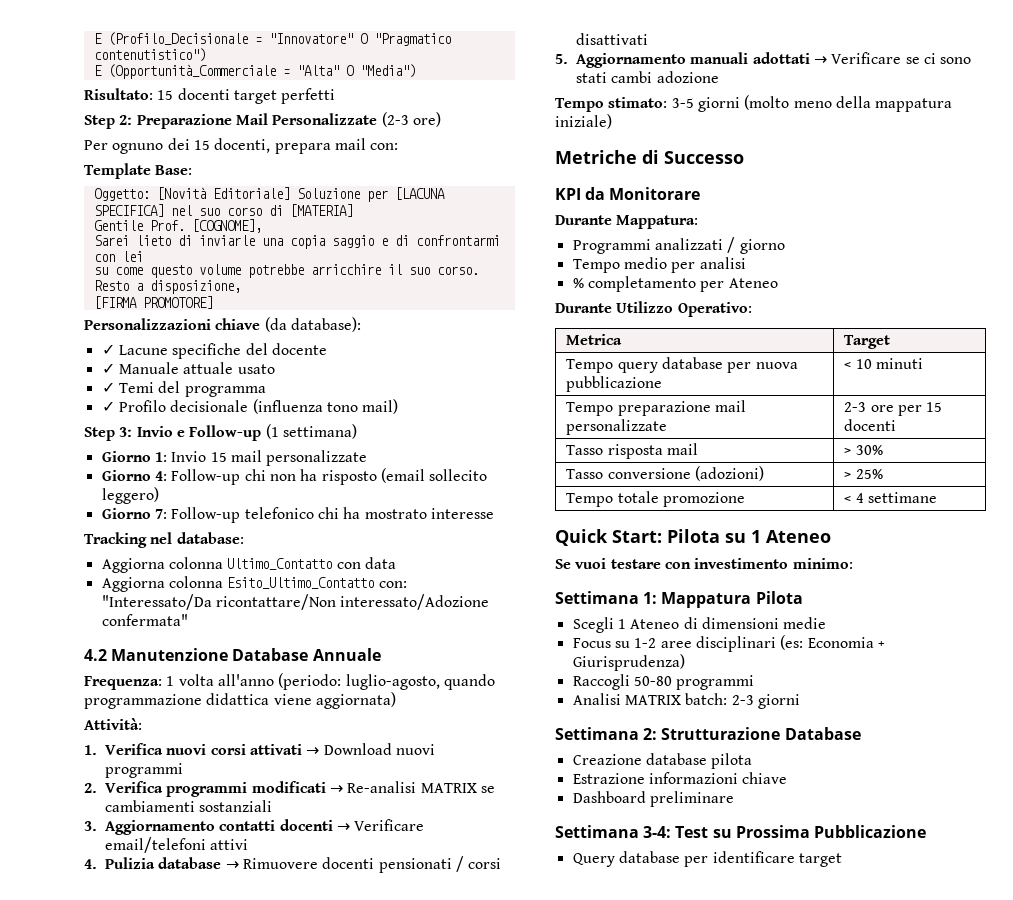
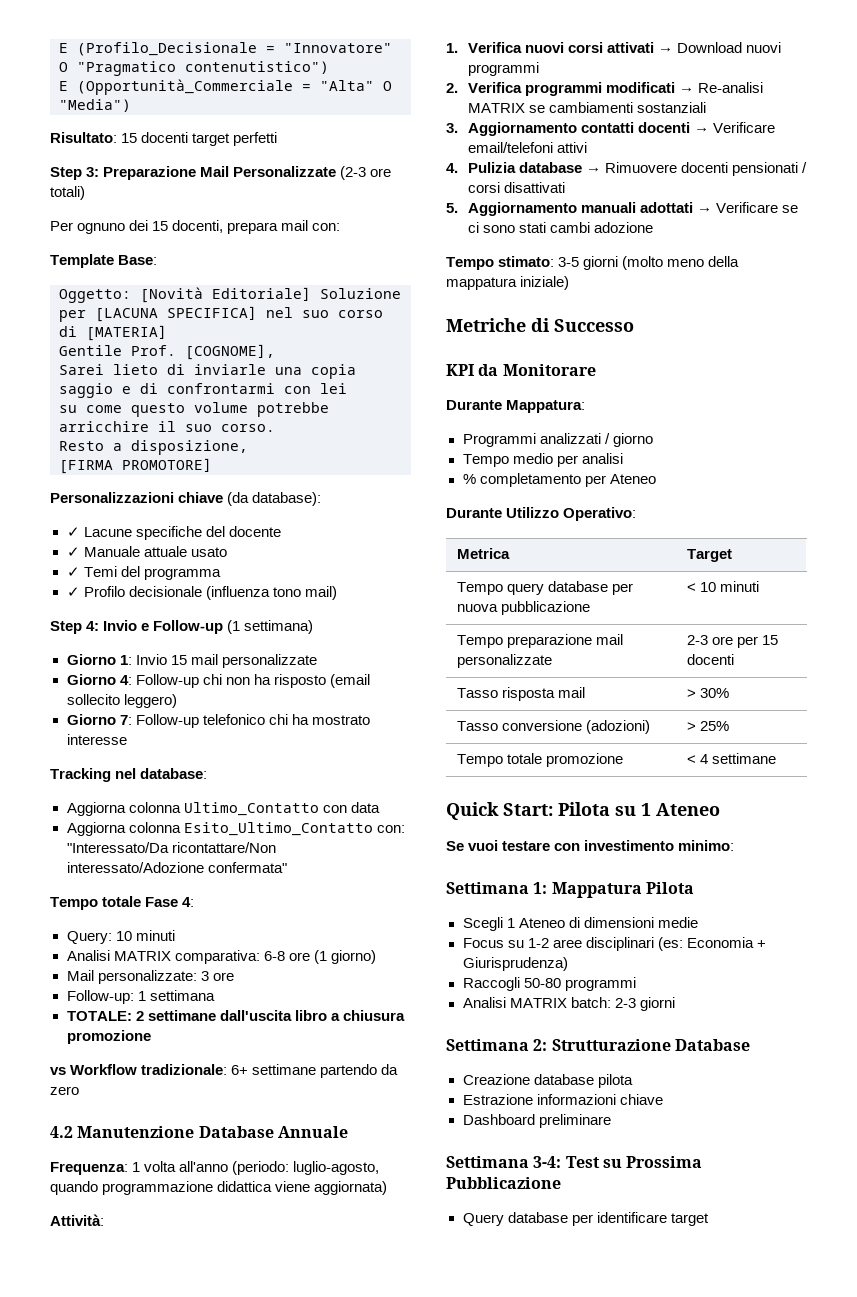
[119,115,133,125] 2: -> [86,167,100,177] 3:
[412,112,441,127] ore) -> [370,168,392,177] [50,186,85,200] ore totali)
[119,427,133,437] 3: -> [86,621,100,631] 4:
(188, 620) none -> [50,896,195,910] [66,930,175,944] [66,950,376,964] [66,970,234,984] [66,990,215,1004] [66,1010,405,1021] [66,1030,151,1044] [50,1064,399,1078] [50,1086,79,1095] // Tempo totale Fase 4: // Query: 10 minuti // Analisi MATRIX comparativa: 6-8 ore (1 giorno) // Mail personalizzate: 3 ore // Follow-up: 1 settimana // TOTALE: 2 settimane dall'uscita libro a chiusura promozione // vs Workflow tradizionale: 6+ settimane partendo da zero

